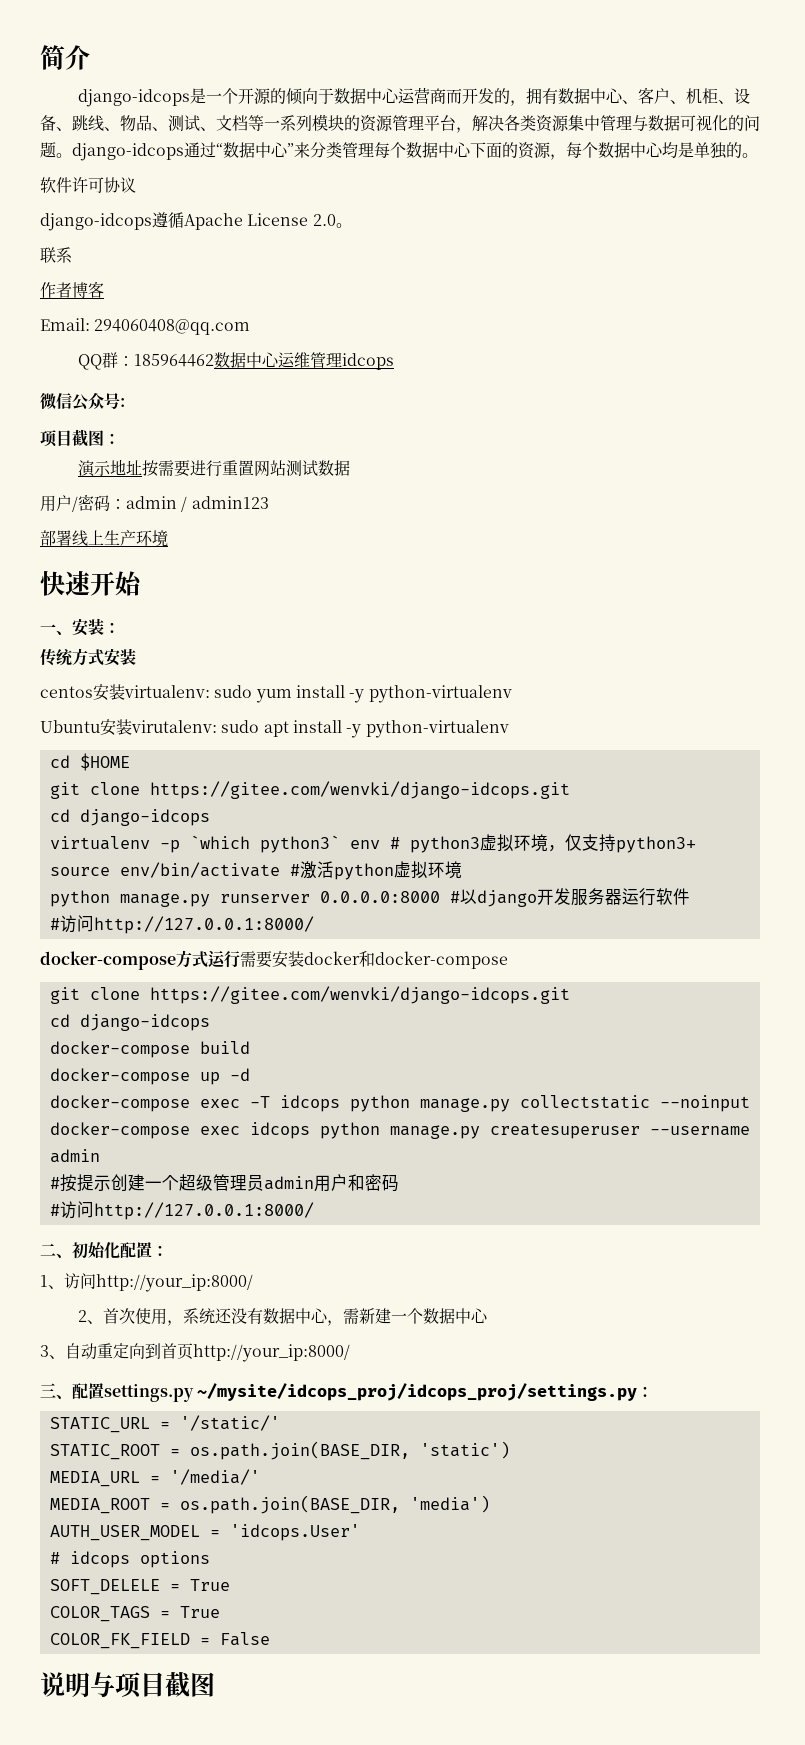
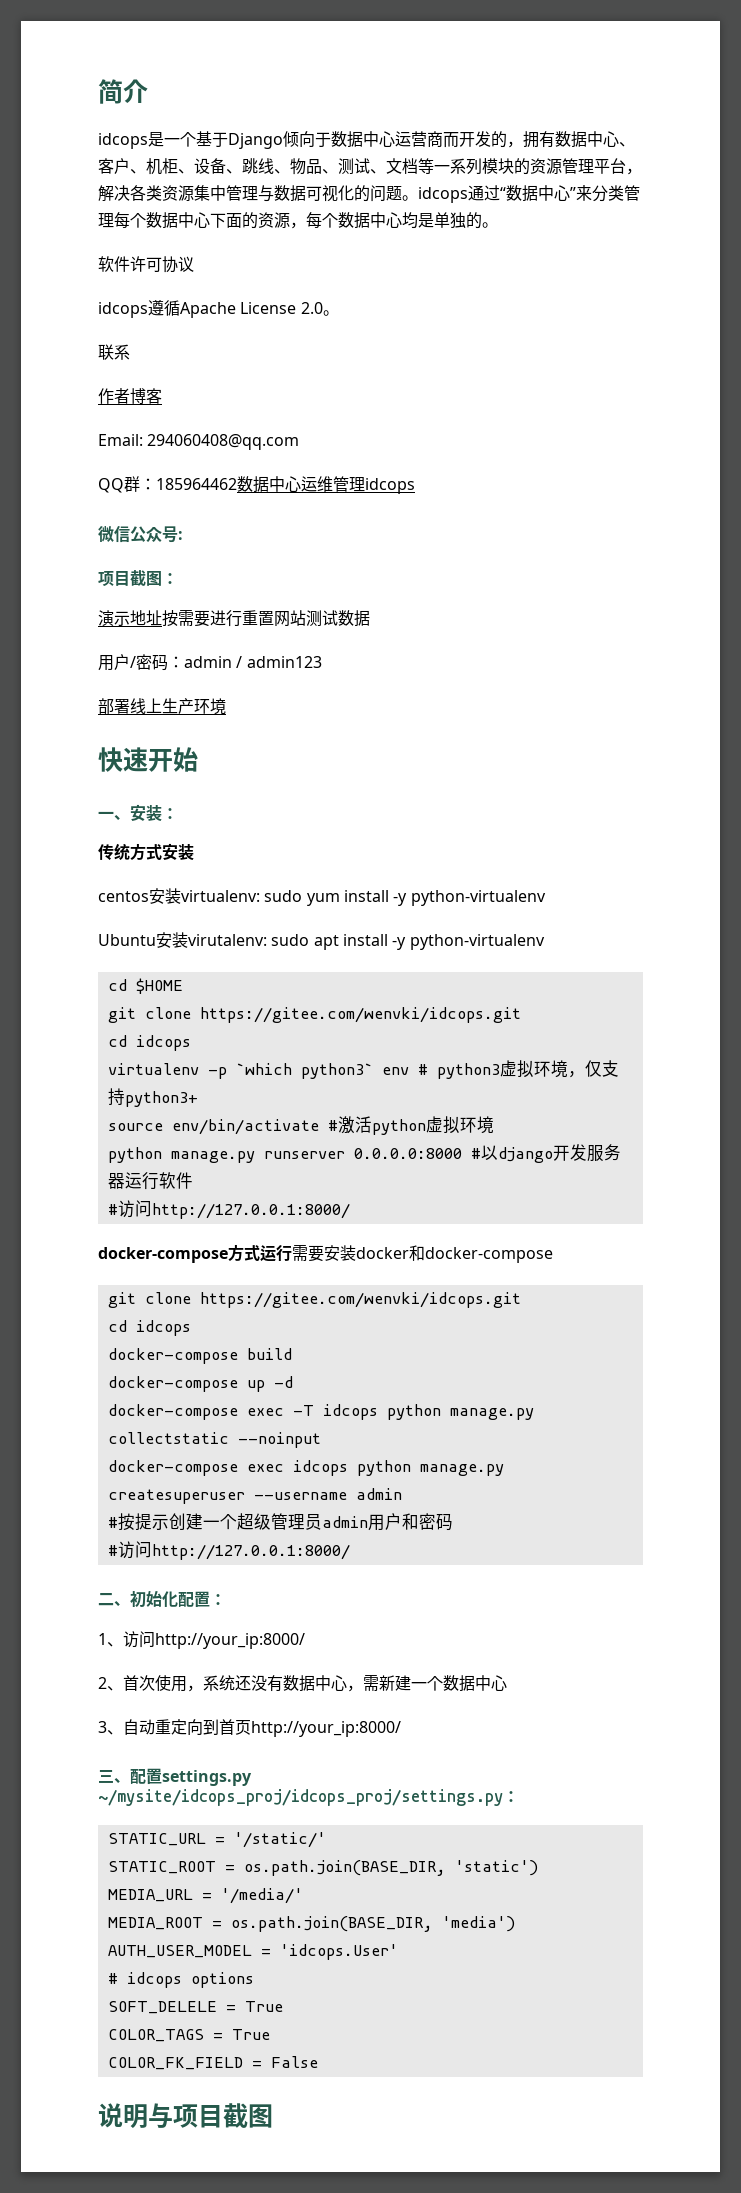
[78,88,287,107] django-idcops是一个开源的 -> [98,131,283,149] idcops是一个基于Django
[72,143,184,161] django-idcops -> [418,187,468,203] idcops
[40,213,152,231] django-idcops -> [98,302,148,318] idcops
[149,781,570,799] [49,809,210,826] https://gitee.com/wenvki/django-idcops.git // cd django-idcops -> [199,1007,521,1023] [107,1035,191,1051] https://gitee.com/wenvki/idcops.git // cd idcops
[149,986,570,1004] [49,1014,210,1031] https://gitee.com/wenvki/django-idcops.git // cd django-idcops -> [199,1292,521,1308] [107,1320,191,1336] https://gitee.com/wenvki/idcops.git // cd idcops

